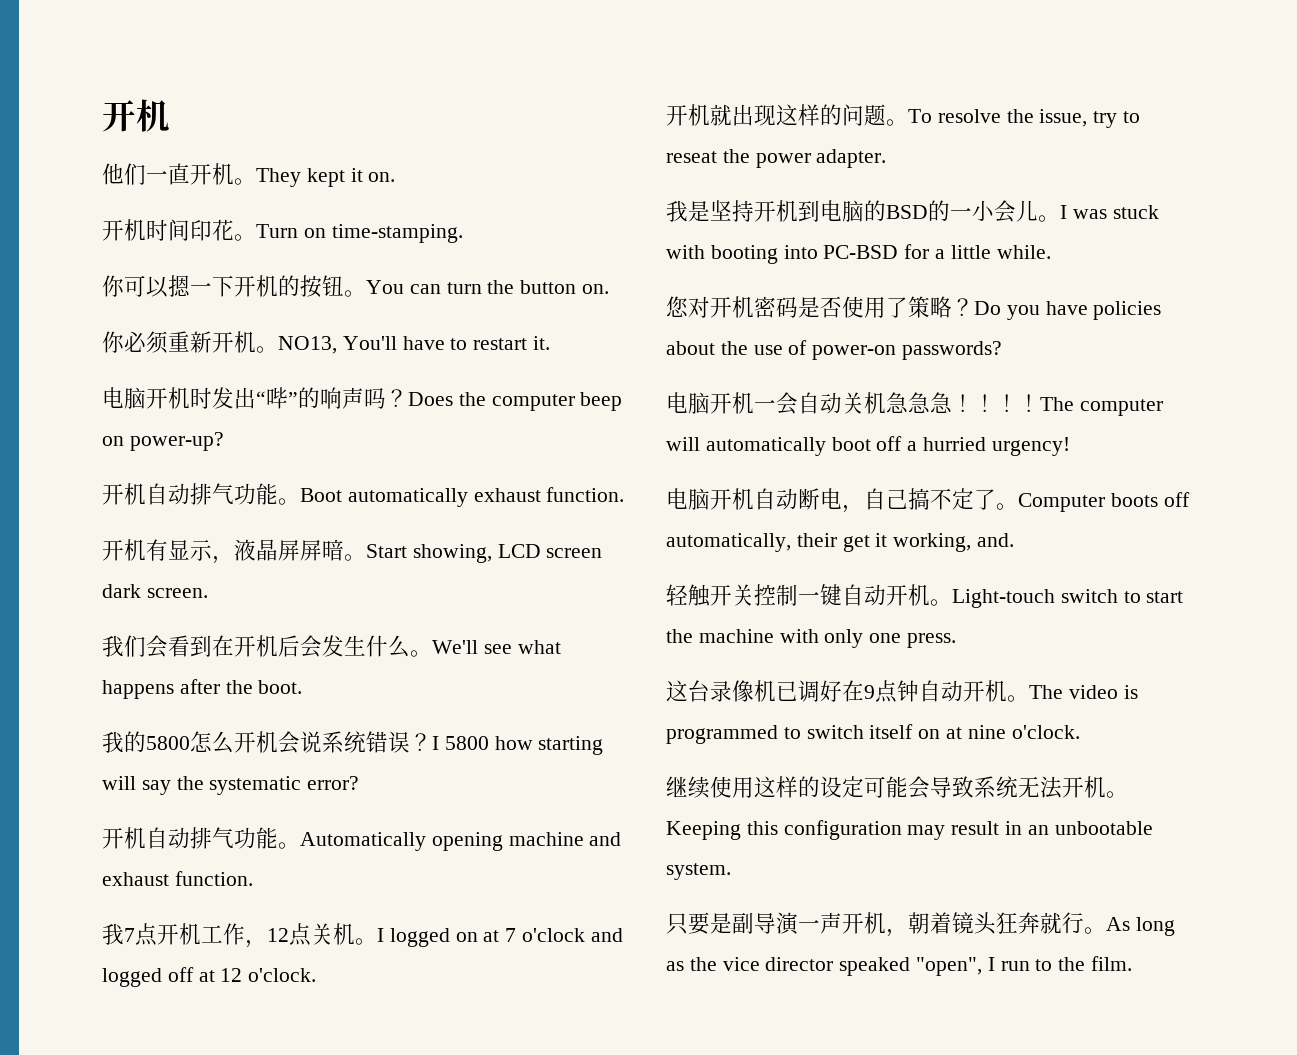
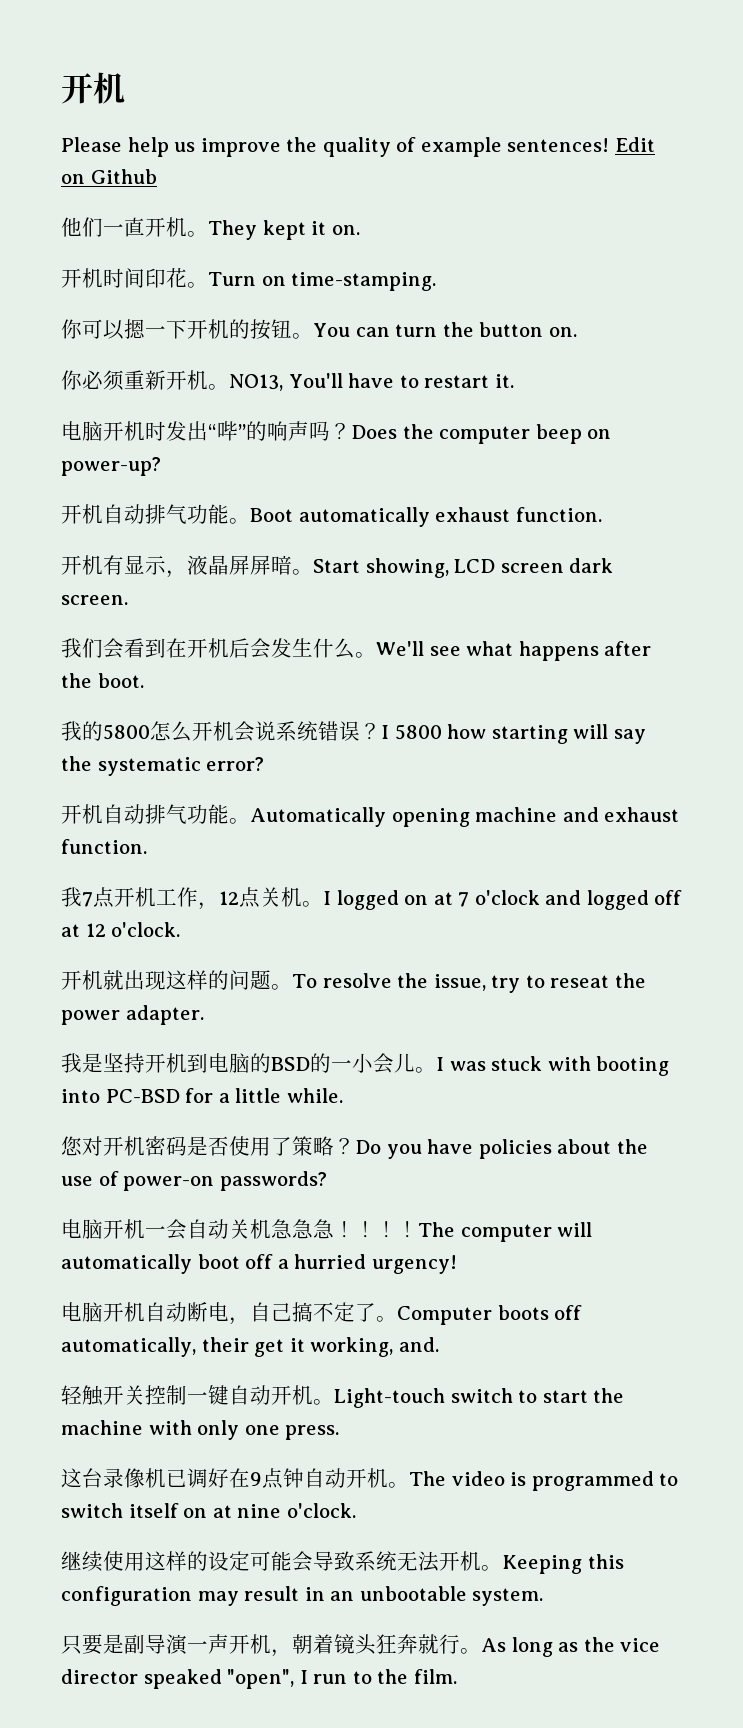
[102,99,170,132] 开机 -> [61,72,125,104] [61,137,655,157] [61,169,157,184] 开机 // Please help us improve the quality of example sentences! Edit on Github

